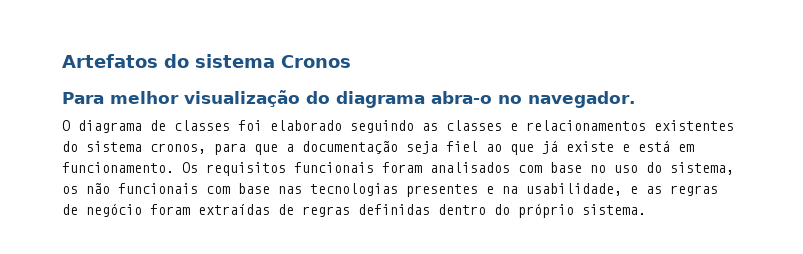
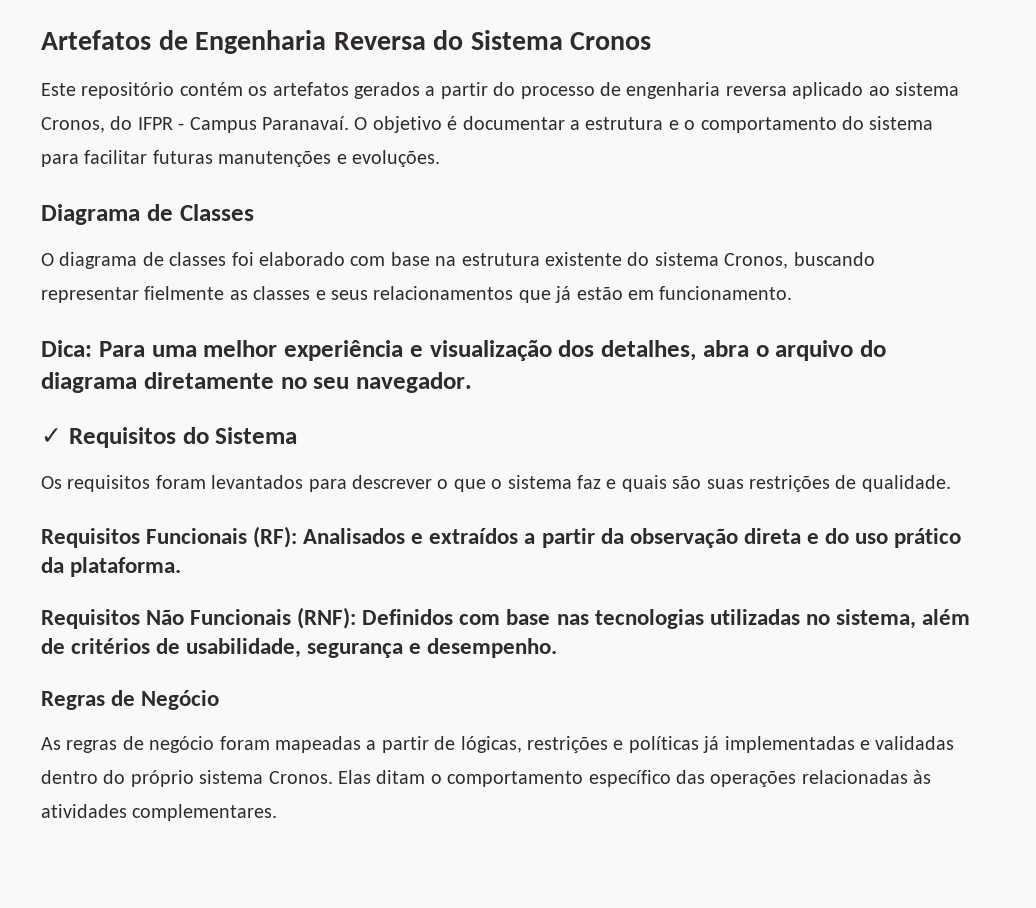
[164,54,351,68] [62,90,635,108] do sistema Cronos // Para melhor visualização do diagrama abra-o no navegador. -> [158,30,652,54] [41,82,959,99] [41,116,934,133] [41,150,440,167] [41,204,254,225] de Engenharia Reversa do Sistema Cronos // Este repositório contém os artefatos gerados a partir do processo de engenharia reversa aplicado ao sistema Cronos, do IFPR - Campus Paranavaí. O objetivo é documentar a estrutura e o comportamento do sistema para facilitar futuras manutenções e evoluções. // Diagrama de Classes
[350,120,734,133] [62,140,694,155] [62,162,734,176] [62,183,718,197] [62,203,646,218] seguindo as classes e relacionamentos existentes do sistema cronos, para que a documentação seja fiel ao que já existe e está em funcionamento. Os requisitos funcionais foram analisados com base no uso do sistema, os não funcionais com base nas tecnologias presentes e na usabilidade, e as regras de negócio foram extraídas de regras definidas dentro do próprio sistema. -> [350,252,875,269] [41,286,793,303] [41,340,886,361] [41,372,472,393] [41,427,298,448] [41,475,951,492] [41,526,962,548] [41,557,182,577] [41,607,970,629] [41,638,558,658] [41,690,220,710] [41,736,955,753] [41,770,932,787] [41,804,278,821] com base na estrutura existente do sistema Cronos, buscando representar fielmente as classes e seus relacionamentos que já estão em funcionamento. // Dica: Para uma melhor experiência e visualização dos detalhes, abra o arquivo do diagrama diretamente no seu navegador. // ✓ Requisitos do Sistema // Os requisitos foram levantados para descrever o que o sistema faz e quais são suas restrições de qualidade. // Requisitos Funcionais (RF): Analisados e extraídos a partir da observação direta e do uso prático da plataforma. // Requisitos Não Funcionais (RNF): Definidos com base nas tecnologias utilizadas no sistema, além de critérios de usabilidade, segurança e desempenho. // Regras de Negócio // As regras de negócio foram mapeadas a partir de lógicas, restrições e políticas já implementadas e validadas dentro do próprio sistema Cronos. Elas ditam o comportamento específico das operações relacionadas às atividades complementares.

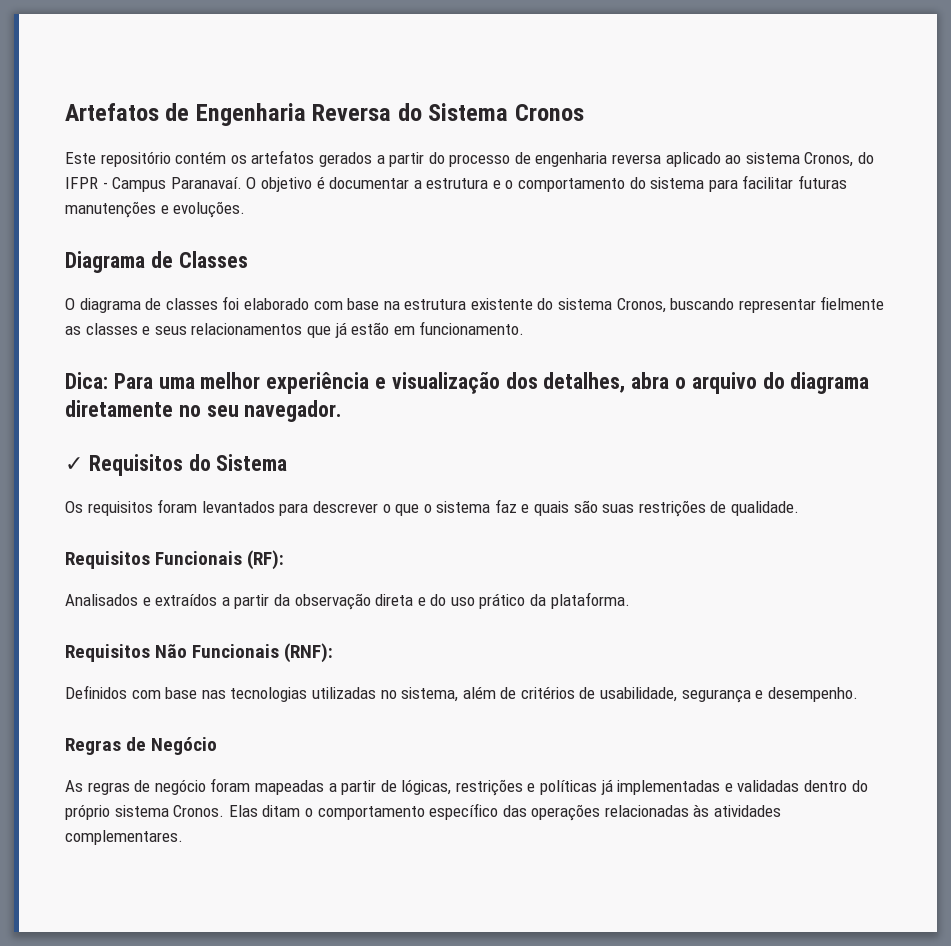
(298, 537) none -> (285, 560) //
(357, 618) none -> (334, 653) //

